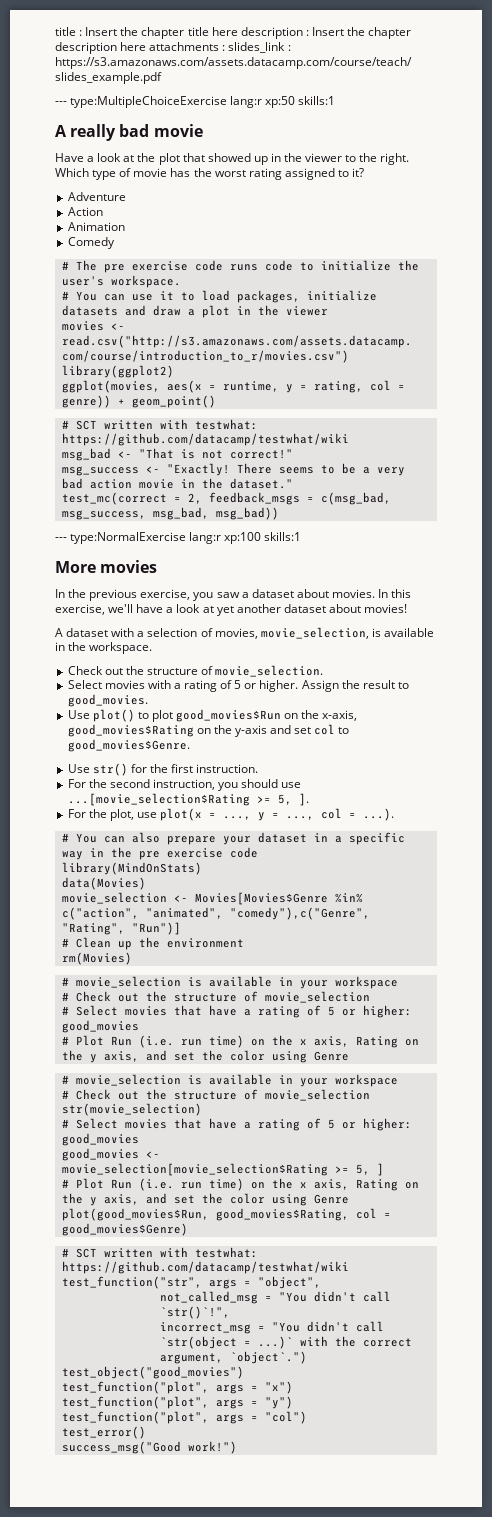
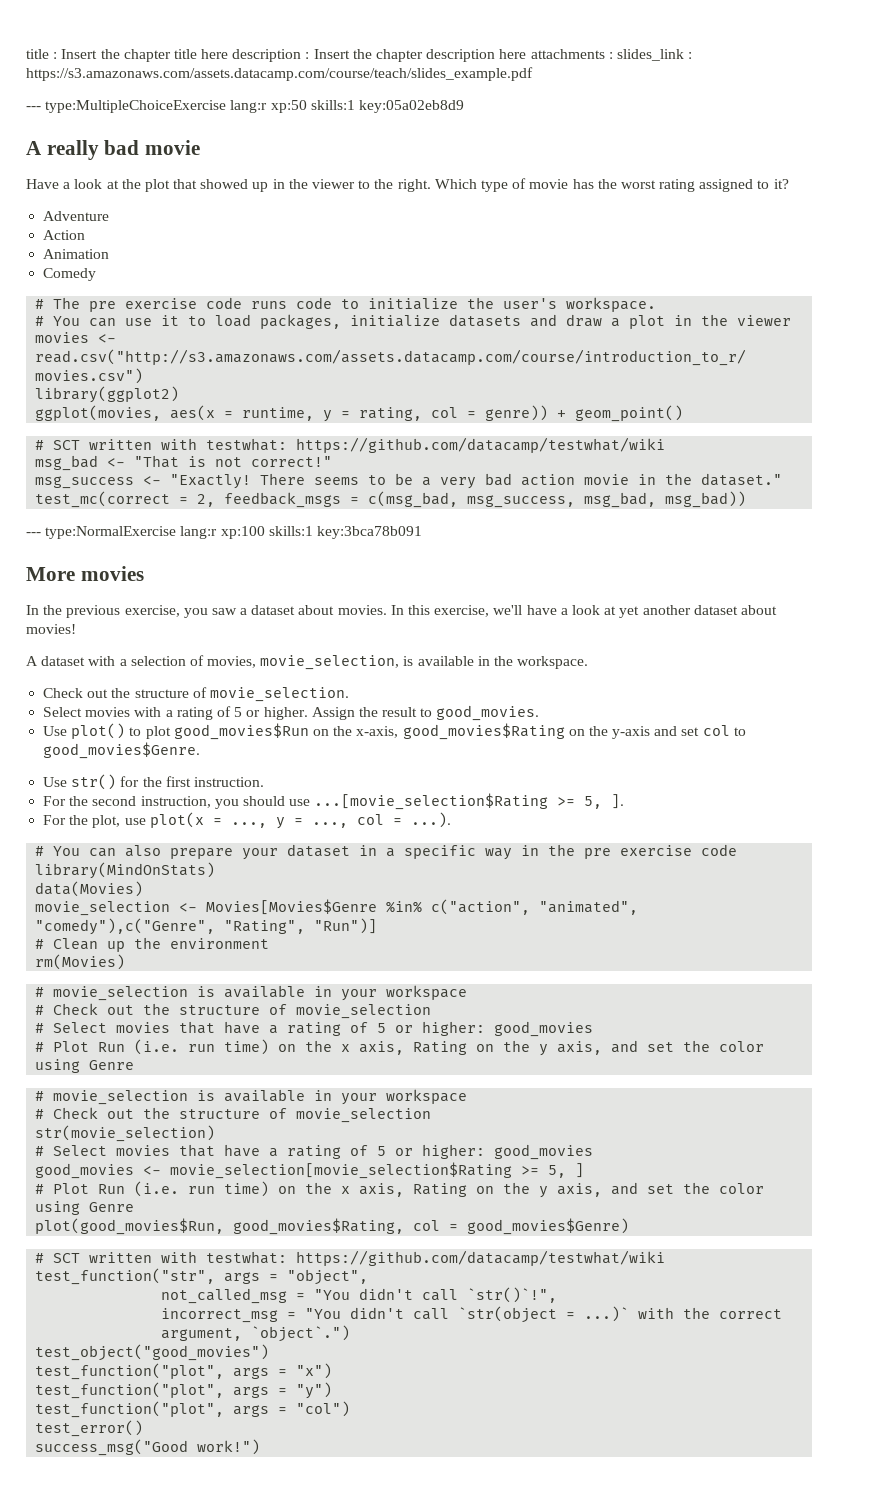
(336, 100) none -> [358,100,464,113] key:05a02eb8d9
(302, 536) none -> [316,526,422,539] key:3bca78b091

